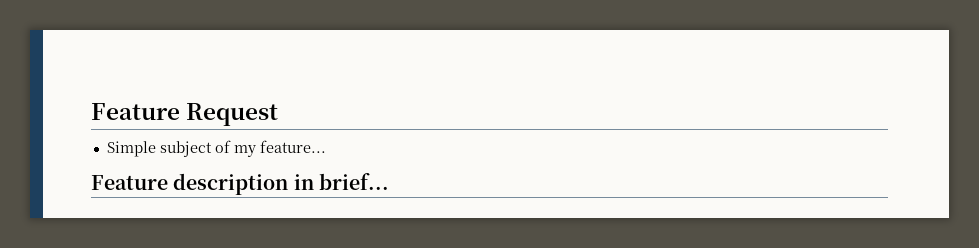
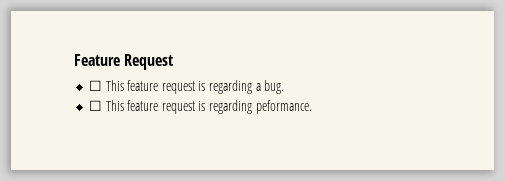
[106,140,326,157] [91,173,389,195] Simple subject of my feature... // Feature description in brief... -> [88,80,285,94] [88,100,312,114] ☐ This feature request is regarding a bug. // ☐ This feature request is regarding peformance.

